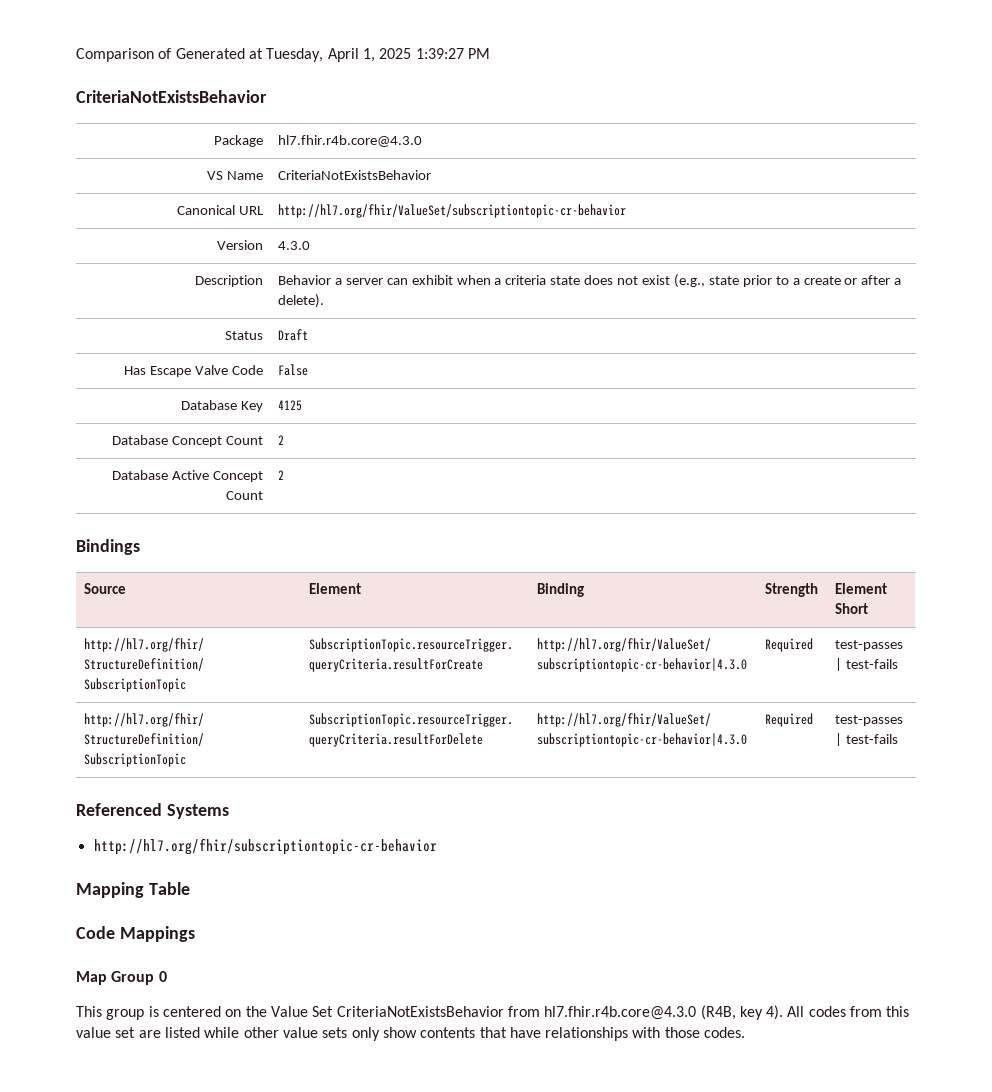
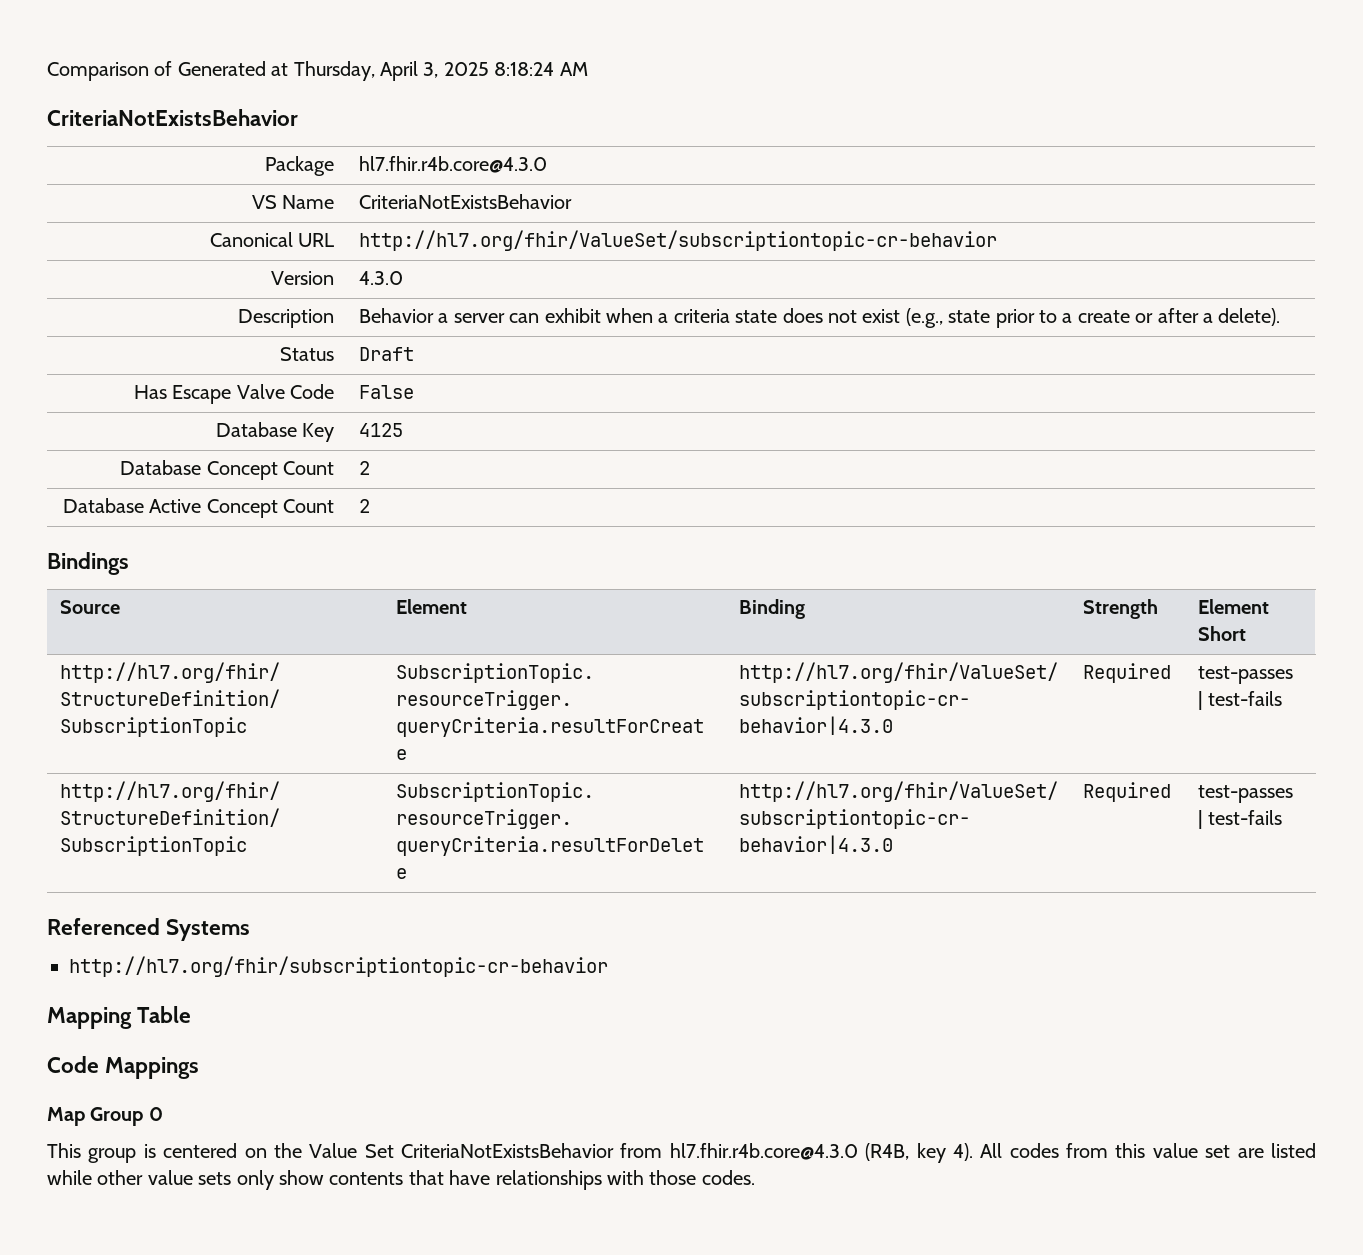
[266,48,490,62] Tuesday, April 1, 2025 1:39:27 PM -> [293,61,588,81] Thursday, April 3, 2025 8:18:24 AM

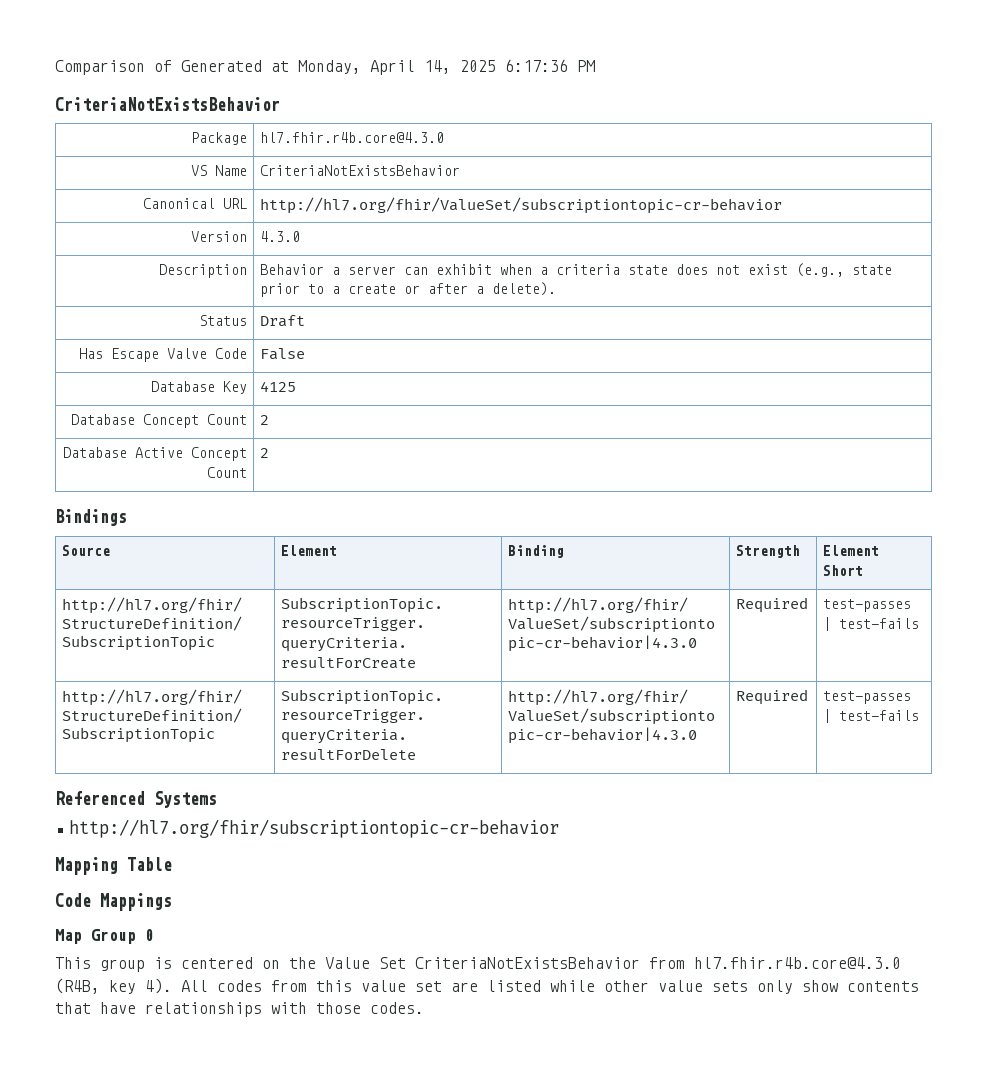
[293,61,588,81] Thursday, April 3, 2025 8:18:24 AM -> [298,59,595,75] Monday, April 14, 2025 6:17:36 PM

